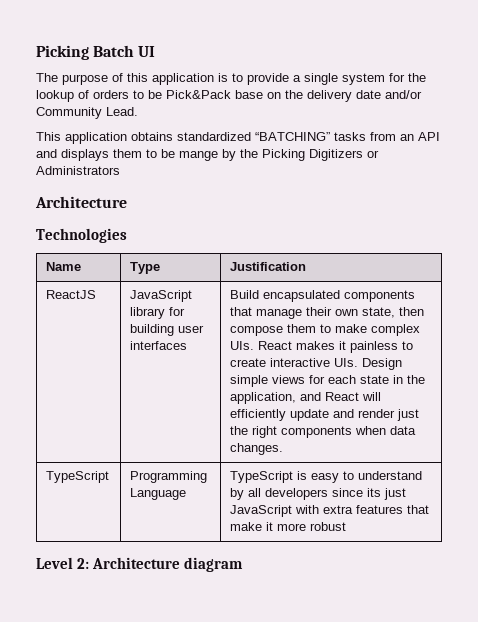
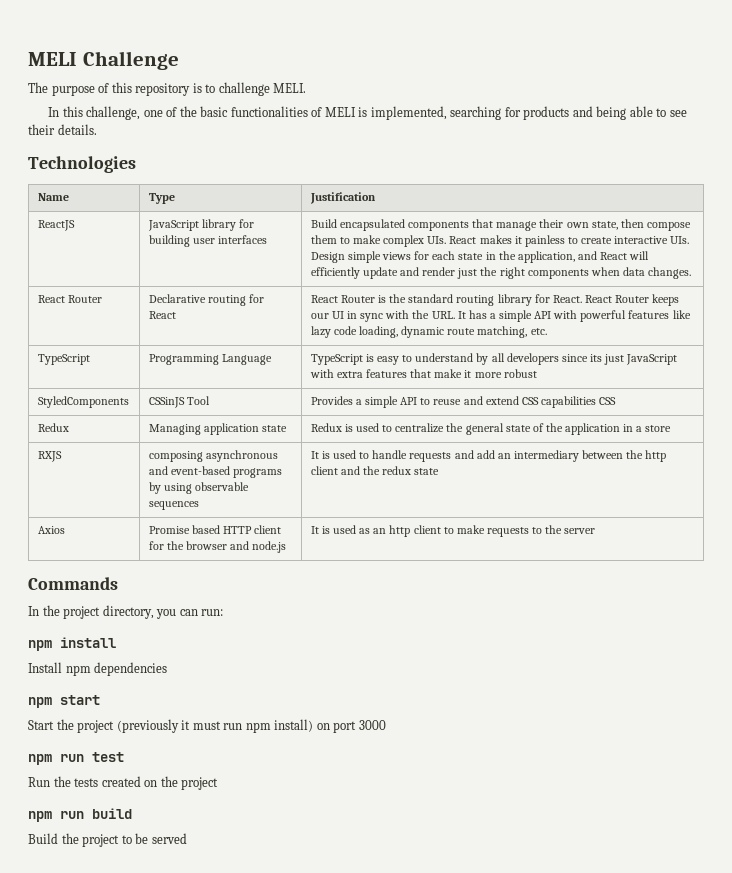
[36,45,156,60] Picking Batch UI -> [28,51,179,70] MELI Challenge
[152,73,214,85] application -> [135,83,191,96] repository
[247,73,426,85] [36,90,422,102] [36,107,138,119] [36,132,440,144] [36,149,379,161] [36,166,120,175] [35,196,127,208] provide a single system for the lookup of orders to be Pick&Pack base on the delivery date and/or Community Lead. // This application obtains standardized “BATCHING” tasks from an API and displays them to be mange by the Picking Digitizers or Administrators // Architecture -> [218,82,307,96] [48,106,687,120] [28,124,97,135] challenge MELI. // In this challenge, one of the basic functionalities of MELI is implemented, searching for products and being able to see their details.
(284, 449) none -> [37,295,103,303] [148,294,265,306] [148,311,176,319] [310,294,680,306] [310,310,691,322] [310,326,547,338] // React Router | Declarative routing for React | React Router is the standard routing library for React. React Router keeps our UI in sync with the URL. It has a simple API with powerful features like lazy code loading, dynamic route matching, etc.
[36,557,243,572] // Level 2: Architecture diagram -> [37,396,129,408] [148,396,211,408] [310,396,616,408] [37,423,69,432] [148,423,288,435] [310,423,672,435] [37,451,62,462] [148,450,279,462] [148,466,283,478] [148,482,250,494] [148,501,199,510] [310,450,667,462] [310,466,440,475] [37,526,65,534] [148,525,282,534] [148,541,287,553] [310,525,596,537] [28,577,118,590] [28,605,224,619] [28,637,116,651] [28,662,168,676] [28,695,100,708] [28,719,386,733] [28,752,124,765] [28,776,219,790] [28,808,132,822] [28,833,187,847] // StyledComponents | CSSinJS Tool | Provides a simple API to reuse and extend CSS capabilities CSS // Redux | Managing application state | Redux is used to centralize the general state of the application in a store // RXJS | composing asynchronous and event-based programs by using observable sequences | It is used to handle requests and add an intermediary between the http client and the redux state // Axios | Promise based HTTP client for the browser and node.js | It is used as an http client to make requests to the server // Commands // In the project directory, you can run: // npm install // Install npm dependencies // npm start // Start the project (previously it must run npm install) on port 3000 // npm run test // Run the tests created on the project // npm run build // Build the project to be served

